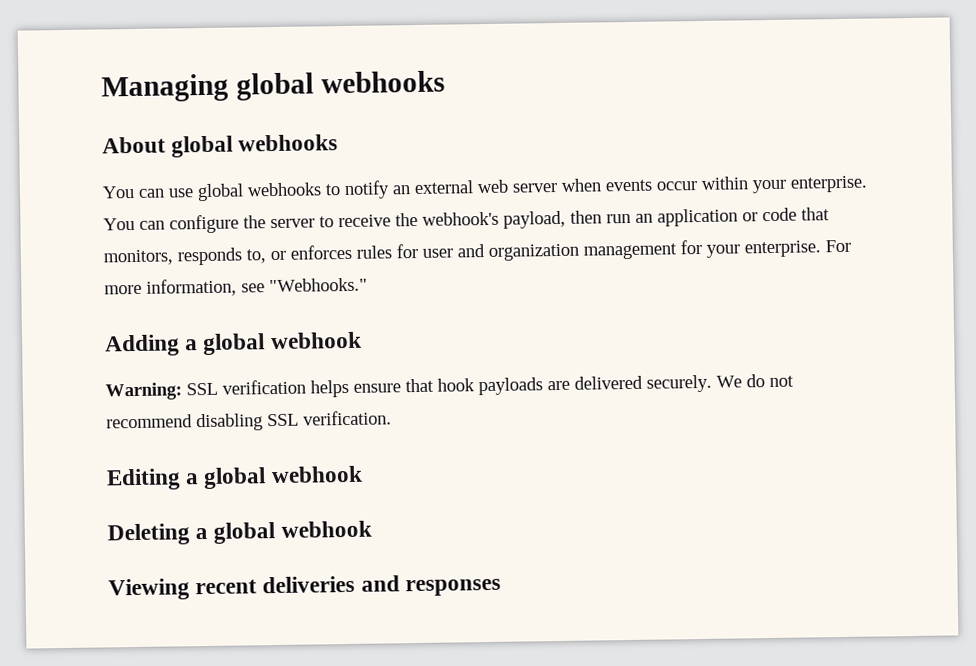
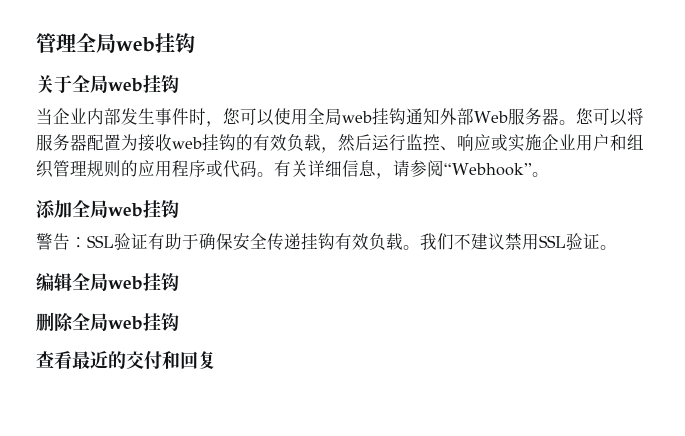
[101,70,445,103] [102,134,339,158] [102,175,868,202] [103,207,830,234] [103,239,851,266] [104,277,368,297] [104,331,362,357] [105,374,794,401] [106,410,392,432] [106,465,363,491] [107,520,372,546] [108,575,501,601] Managing global webhooks // About global webhooks // You can use global webhooks to notify an external web server when events occur within your enterprise. You can configure the server to receive the webhook's payload, then run an application or code that monitors, responds to, or enforces rules for user and organization management for your enterprise. For more information, see "Webhooks." // Adding a global webhook // Warning: SSL verification helps ensure that hook payloads are delivered securely. We do not recommend disabling SSL verification. // Editing a global webhook // Deleting a global webhook // Viewing recent deliveries and responses -> [36,33,195,53] [36,75,179,94] [36,108,644,127] [36,134,644,153] [36,160,549,179] [36,200,179,218] [36,233,617,251] [36,273,179,291] [36,312,179,332] [36,351,216,370] 管理全局web挂钩 // 关于全局web挂钩 // 当企业内部发生事件时，您可以使用全局web挂钩通知外部Web服务器。您可以将服务器配置为接收web挂钩的有效负载，然后运行监控、响应或实施企业用户和组织管理规则的应用程序或代码。有关详细信息，请参阅“Webhook”。 // 添加全局web挂钩 // 警告：SSL验证有助于确保安全传递挂钩有效负载。我们不建议禁用SSL验证。 // 编辑全局web挂钩 // 删除全局web挂钩 // 查看最近的交付和回复

